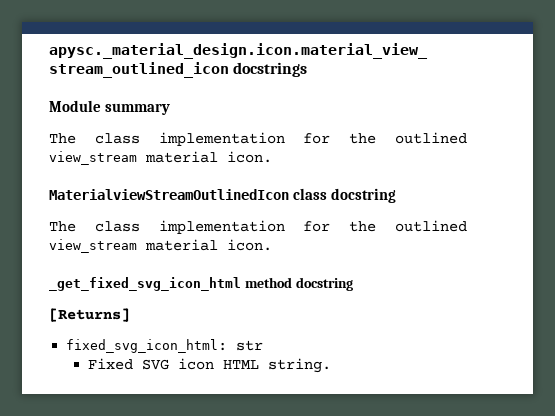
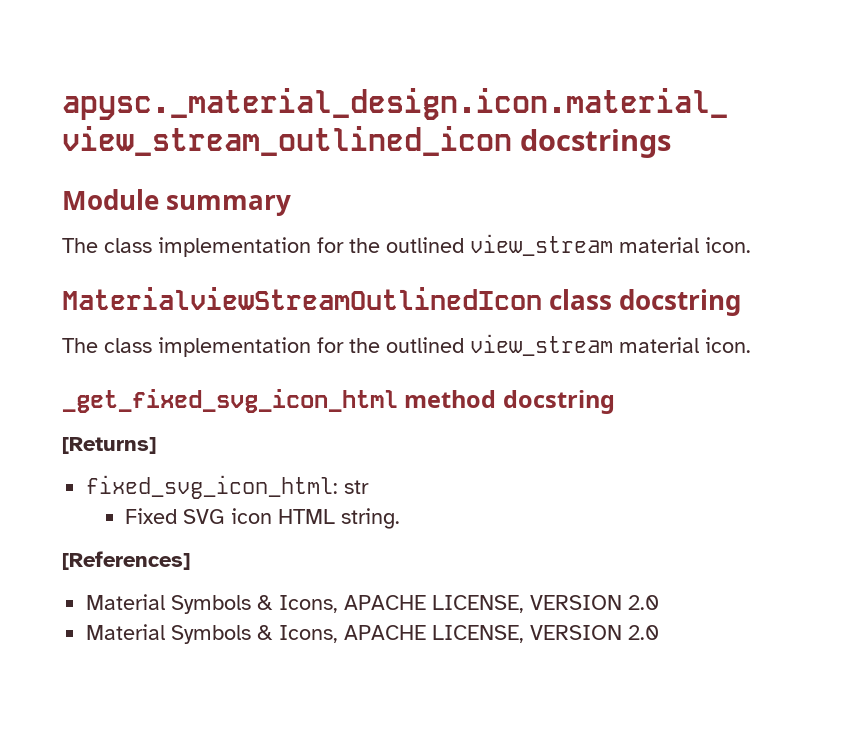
(332, 365) none -> [62,551,190,570] [86,594,660,614] [86,624,660,644] // [References] // Material Symbols & Icons, APACHE LICENSE, VERSION 2.0 // Material Symbols & Icons, APACHE LICENSE, VERSION 2.0

